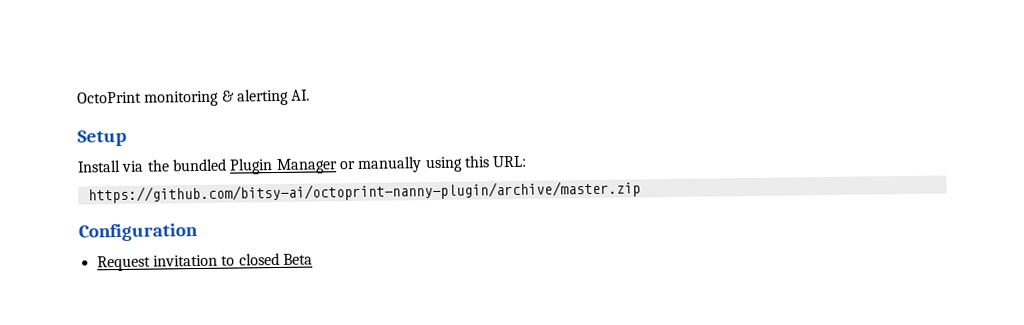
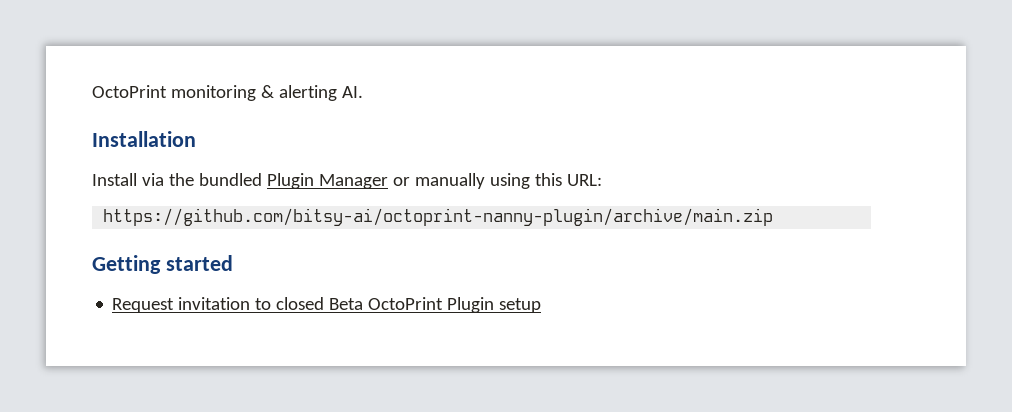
[77,129,127,147] Setup -> [92,131,196,147] Installation
[87,180,641,204] [78,223,198,242] https://github.com/bitsy-ai/octoprint-nanny-plugin/archive/master.zip // Configuration -> [103,208,774,226] [92,255,233,274] https://github.com/bitsy-ai/octoprint-nanny-plugin/archive/main.zip // Getting started
(313, 259) none -> [368,297,542,313] OctoPrint Plugin setup

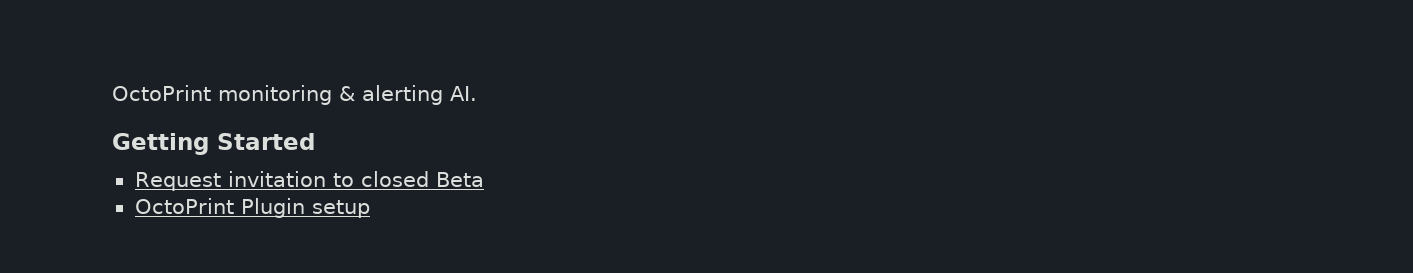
[92,131,196,147] [92,173,602,189] [103,208,774,226] // Installation // Install via the bundled Plugin Manager or manually using this URL: // https://github.com/bitsy-ai/octoprint-nanny-plugin/archive/main.zip -> (477, 93) none
[165,255,233,271] started -> [217,133,315,150] Started
(364, 304) none -> (484, 179) //

